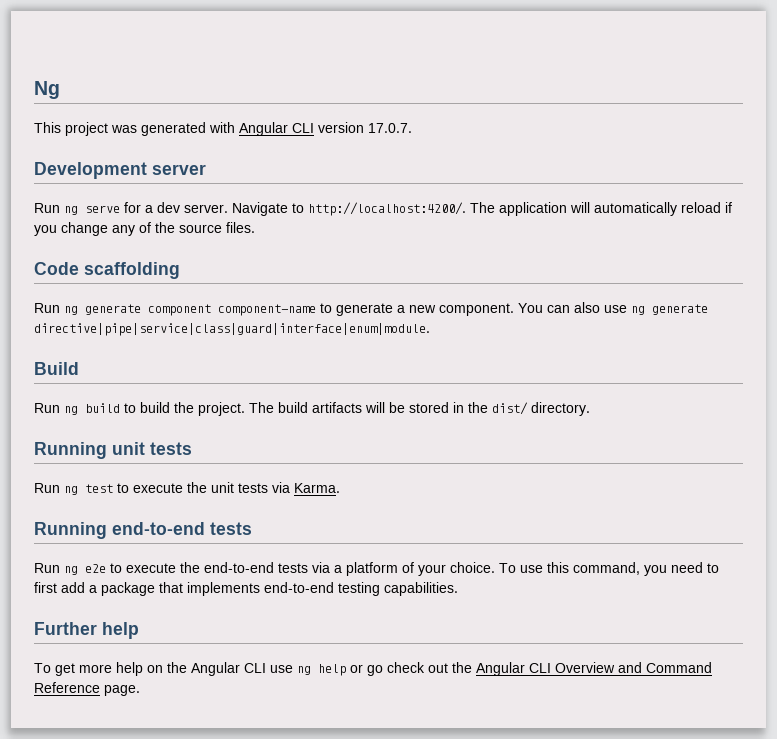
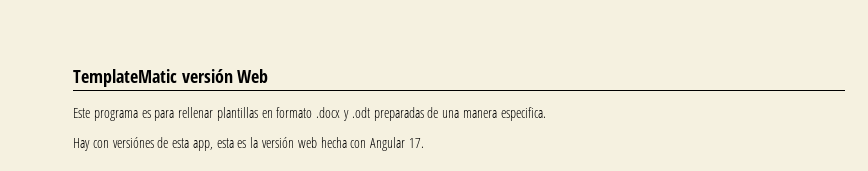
[34,81,60,99] [34,122,412,136] [34,162,206,179] [34,202,732,216] [34,222,255,236] [34,262,180,279] [34,302,708,316] [34,323,430,336] [34,362,79,375] [34,402,590,416] [34,442,192,459] [34,482,340,495] [34,522,252,539] [34,562,719,576] [34,582,458,596] [34,622,139,639] [34,662,712,676] [34,682,140,696] Ng // This project was generated with Angular CLI version 17.0.7. // Development server // Run ng serve for a dev server. Navigate to http://localhost:4200/. The application will automatically reload if you change any of the source files. // Code scaffolding // Run ng generate component component-name to generate a new component. You can also use ng generate directive|pipe|service|class|guard|interface|enum|module. // Build // Run ng build to build the project. The build artifacts will be stored in the dist/ directory. // Running unit tests // Run ng test to execute the unit tests via Karma. // Running end-to-end tests // Run ng e2e to execute the end-to-end tests via a platform of your choice. To use this command, you need to first add a package that implements end-to-end testing capabilities. // Further help // To get more help on the Angular CLI use ng help or go check out the Angular CLI Overview and Command Reference page. -> [73,69,269,87] [73,107,546,121] [73,137,424,151] TemplateMatic versión Web // Este programa es para rellenar plantillas en formato .docx y .odt preparadas de una manera especifica. // Hay con versiónes de esta app, esta es la versión web hecha con Angular 17.

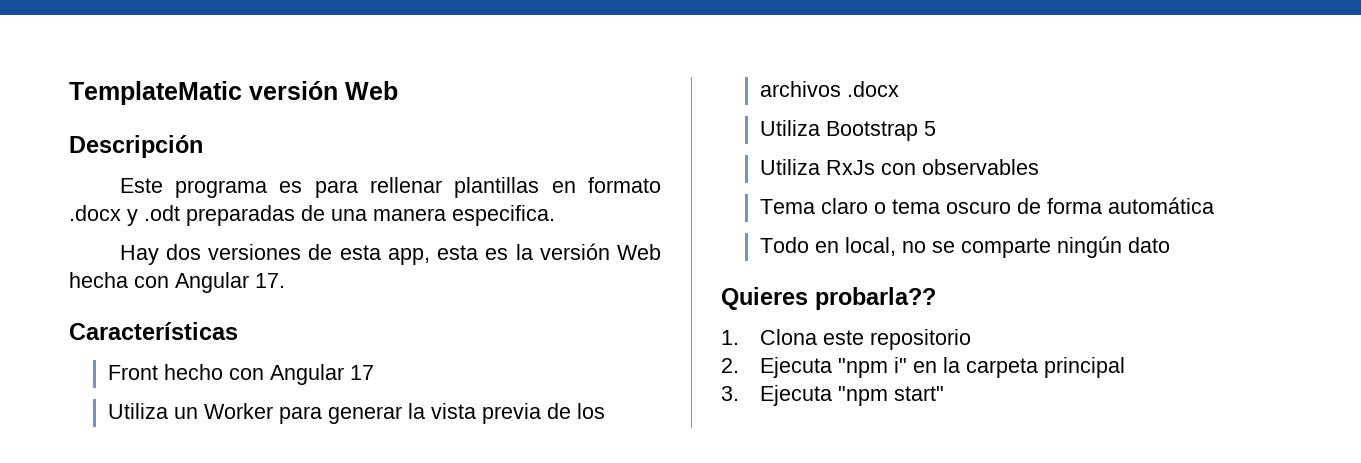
(269, 76) none -> [69,135,203,158] // Descripción
[92,137,154,148] con versiónes -> [165,244,302,260] dos versiones
[297,137,317,148] web -> [617,244,661,260] Web
(424, 143) none -> [69,322,238,340] [108,364,375,385] [108,403,606,424] [760,81,900,97] [760,120,937,141] [760,159,1040,175] [760,197,1215,214] [760,236,1171,258] [721,287,936,310] [721,329,972,350] [721,357,1126,378] [721,385,945,406] // Características // Front hecho con Angular 17 // Utiliza un Worker para generar la vista previa de los archivos .docx // Utiliza Bootstrap 5 // Utiliza RxJs con observables // Tema claro o tema oscuro de forma automática // Todo en local, no se comparte ningún dato // Quieres probarla?? // 1. Clona este repositorio // 2. Ejecuta "npm i" en la carpeta principal // 3. Ejecuta "npm start"

